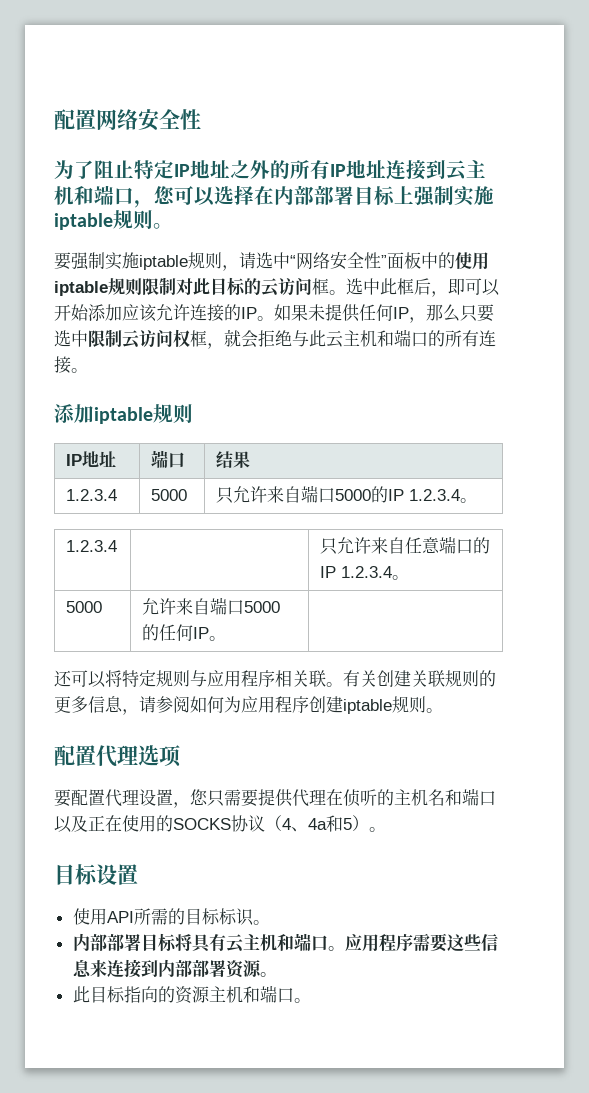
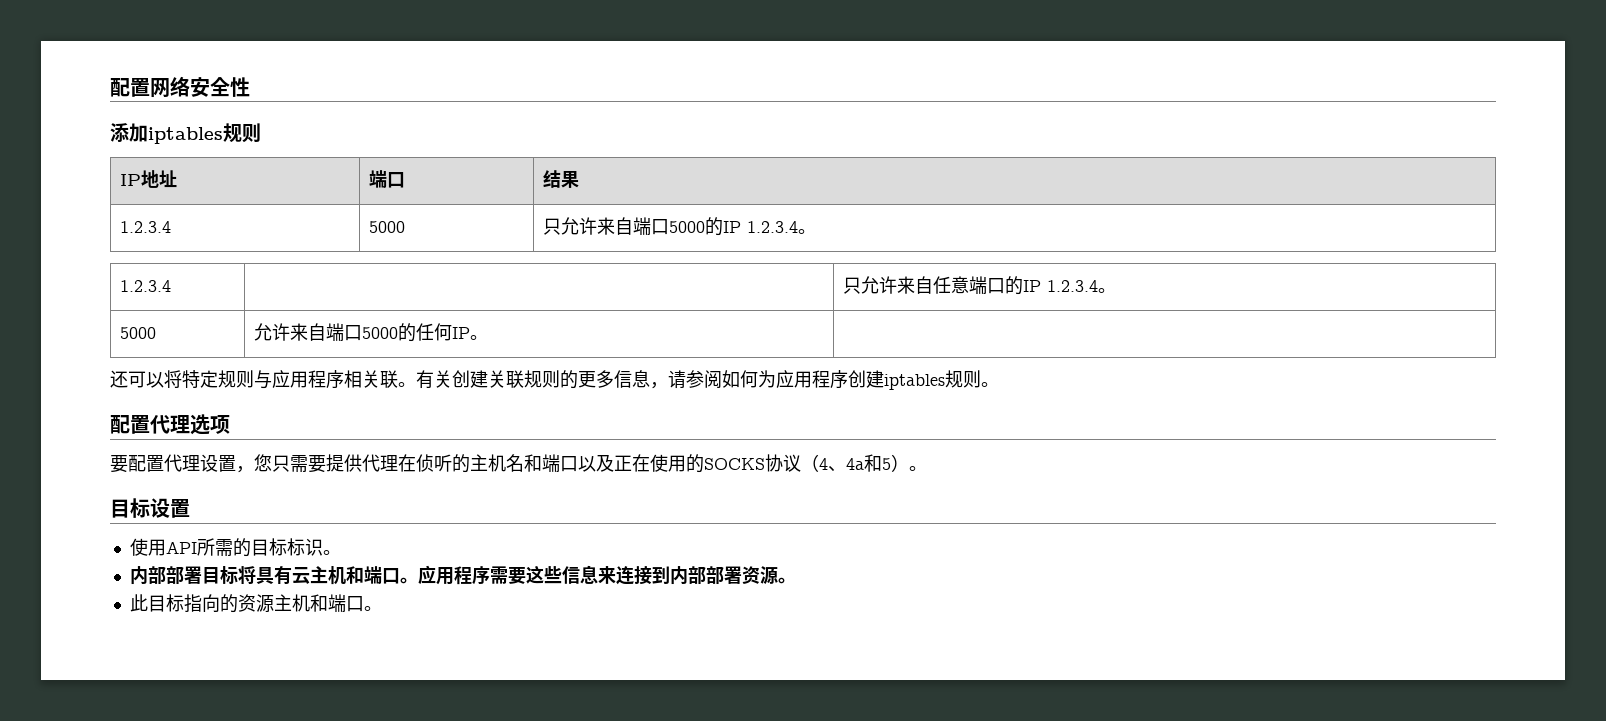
[54,160,486,181] [54,185,494,208] [54,210,173,230] [54,252,489,271] [54,277,500,297] [54,304,494,323] [54,329,496,349] [54,356,88,374] [54,404,153,424] 为了阻止特定IP地址之外的所有IP地址连接到云主机和端口，您可以选择在内部部署目标上强制实施iptable规则。 // 要强制实施iptable规则，请选中“网络安全性”面板中的使用iptable规则限制对此目标的云访问框。选中此框后，即可以开始添加应该允许连接的IP。如果未提供任何IP，那么只要选中限制云访问权框，就会拒绝与此云主机和端口的所有连接。 // 添加iptable -> [110,123,223,144] 添加iptables
[343,699,392,714] iptable -> [884,374,945,390] iptables

